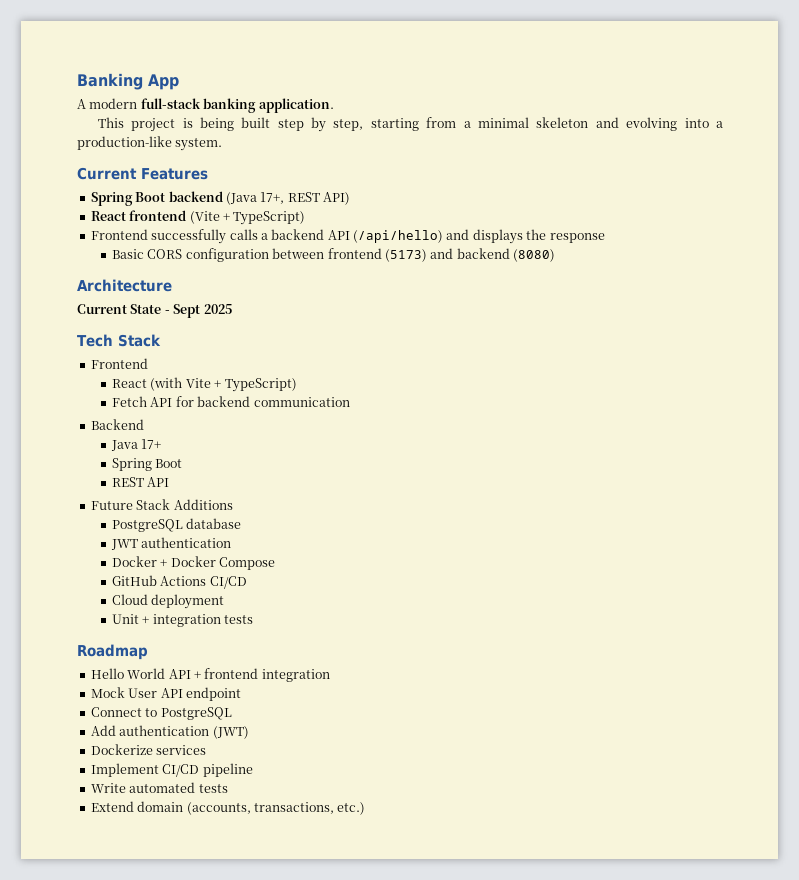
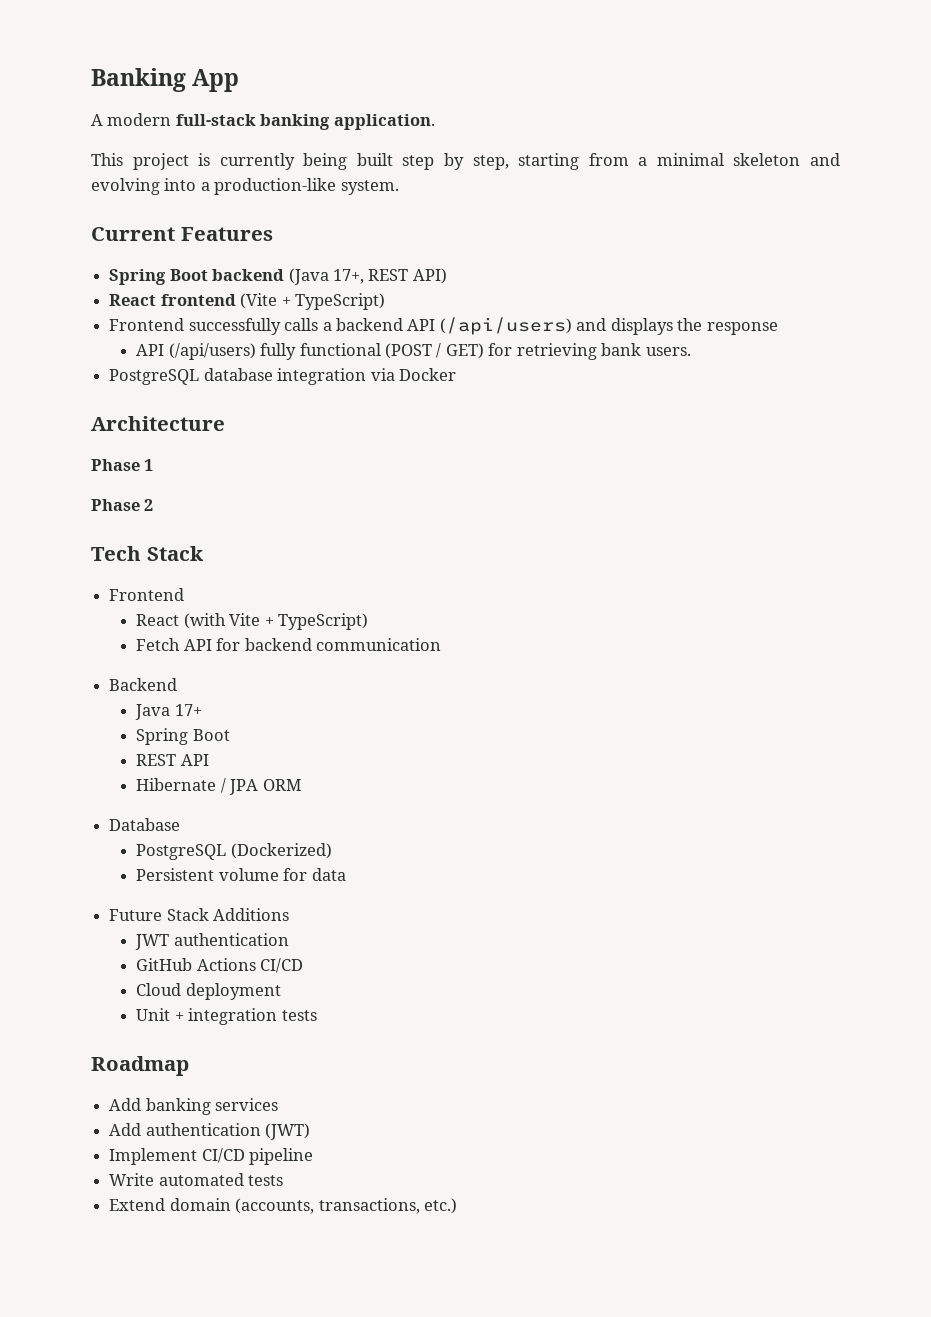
(193, 123) none -> [219,153,295,170] currently
[353,230,443,243] (/api/hello) -> [439,317,572,335] (/api/users)
[112,248,556,262] [77,279,172,292] [77,304,232,318] Basic CORS configuration between frontend (5173) and backend (8080) // Architecture // Current State - Sept 2025 -> [136,343,691,360] [109,368,456,385] [91,416,225,431] [91,459,154,471] [91,499,154,511] API (/api/users) fully functional (POST / GET) for retrieving bank users. // PostgreSQL database integration via Docker // Architecture // Phase 1 // Phase 2
(170, 482) none -> [136,778,301,795] [109,818,181,831] [136,843,332,860] [136,868,346,881] // Hibernate / JPA ORM // Database // PostgreSQL (Dockerized) // Persistent volume for data
[112,518,242,532] // PostgreSQL database -> (290, 914) none
[112,556,276,570] // Docker + Docker Compose -> (289, 939) none
[90,668,330,682] [90,687,241,701] [90,707,232,720] Hello World API + frontend integration // Mock User API endpoint // Connect to PostgreSQL -> [109,1098,279,1115] Add banking services
[90,744,207,755] // Dockerize services -> (311, 1131) none

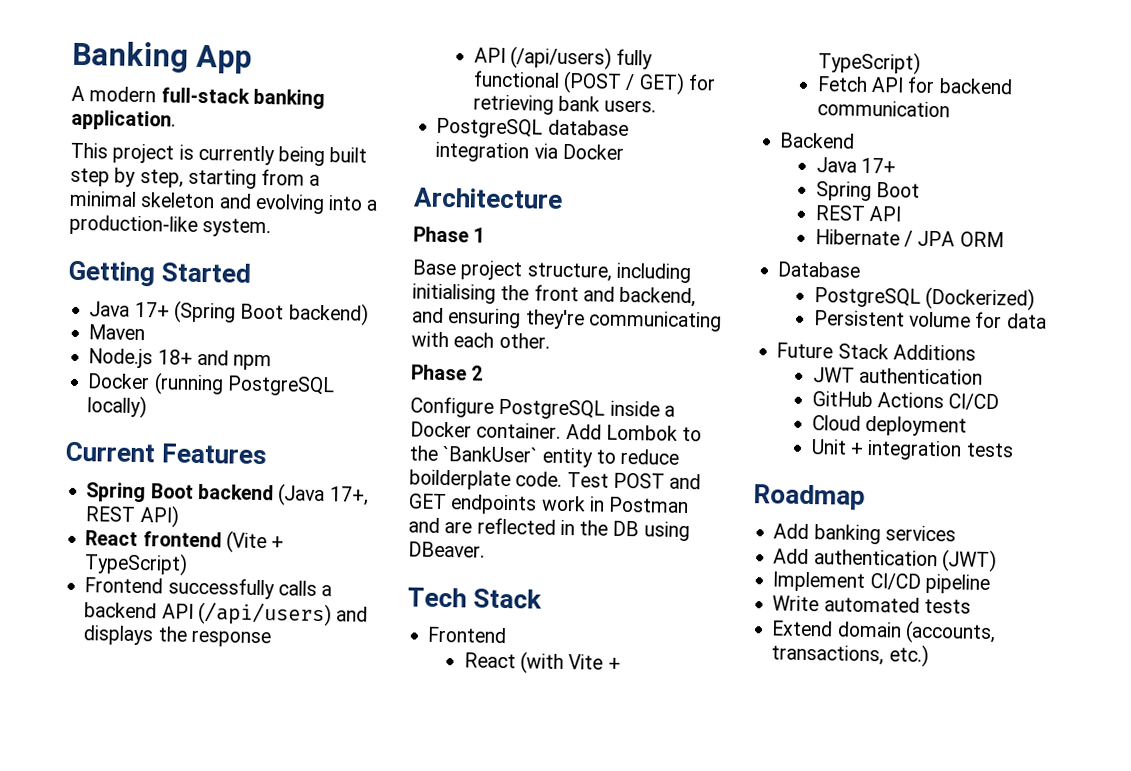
(399, 187) none -> [68,260,252,287] [89,300,369,326] [88,324,146,341] [88,348,273,371] [87,372,335,397] [87,395,148,419] // Getting Started // Java 17+ (Spring Boot backend) // Maven // Node.js 18+ and npm // Docker (running PostgreSQL locally)
[91,499,154,511] Phase 2 -> [412,259,692,284] [412,283,697,308] [412,307,722,332] [411,331,550,349] [411,364,484,381] [410,396,675,420] [410,421,703,442] [409,445,680,468] [409,469,702,491] [408,493,690,515] [408,517,690,542] [408,541,485,558] Base project structure, including initialising the front and backend, and ensuring they're communicating with each other. // Phase 2 // Configure PostgreSQL inside a Docker container. Add Lombok to the `BankUser` entity to reduce boilderplate code. Test POST and GET endpoints work in Postman and are reflected in the DB using DBeaver.

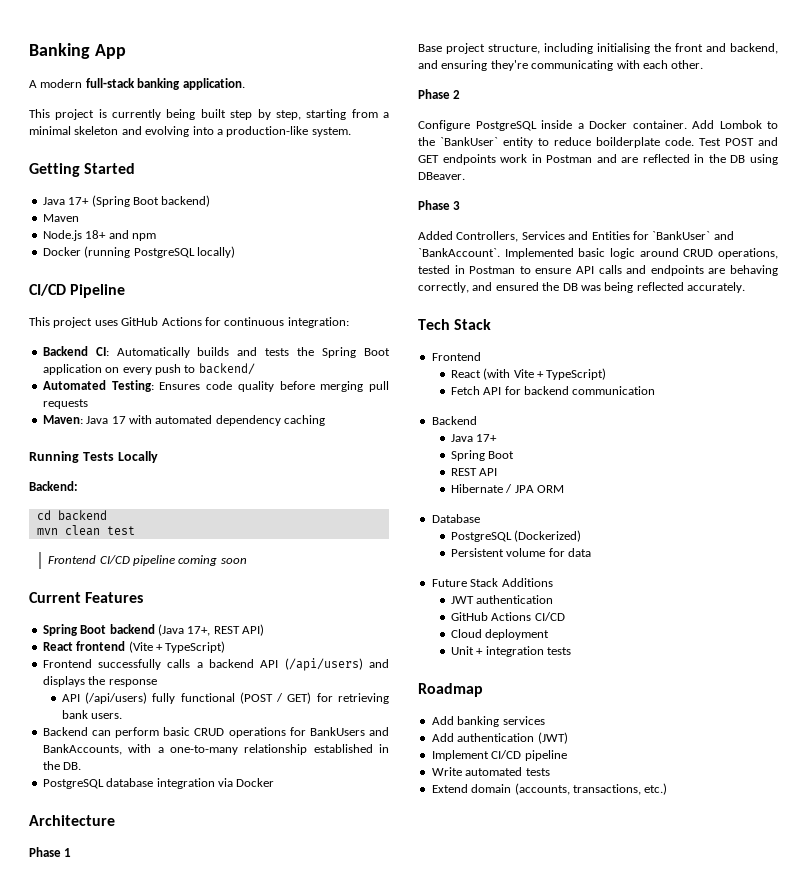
(148, 407) none -> [29,284,126,298] [29,317,349,328] [42,346,390,358] [42,363,255,375] [42,380,389,392] [42,399,88,409] [42,415,325,426] [29,451,158,463] [29,481,78,491] [36,510,107,521] [36,525,135,536] [48,555,247,566] // CI/CD Pipeline // This project uses GitHub Actions for continuous integration: // Backend CI: Automatically builds and tests the Spring Boot application on every push to backend/ // Automated Testing: Ensures code quality before merging pull requests // Maven: Java 17 with automated dependency caching // Running Tests Locally // Backend: // cd backend // mvn clean test // Frontend CI/CD pipeline coming soon
(657, 106) none -> [42,727,389,738] [42,744,389,755] [42,761,82,770] // Backend can perform basic CRUD operations for BankUsers and BankAccounts, with a one-to-many relationship established in the DB.
(485, 549) none -> [418,200,461,210] [418,231,734,242] [418,248,778,259] [418,265,778,276] [418,282,745,293] // Phase 3 // Added Controllers, Services and Entities for `BankUser` and `BankAccount`. Implemented basic logic around CRUD operations, tested in Postman to ensure API calls and endpoints are behaving correctly, and ensured the DB was being reflected accurately.

